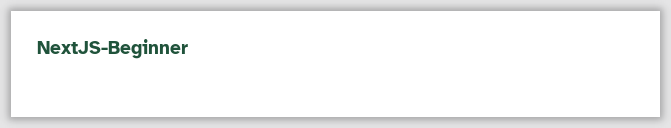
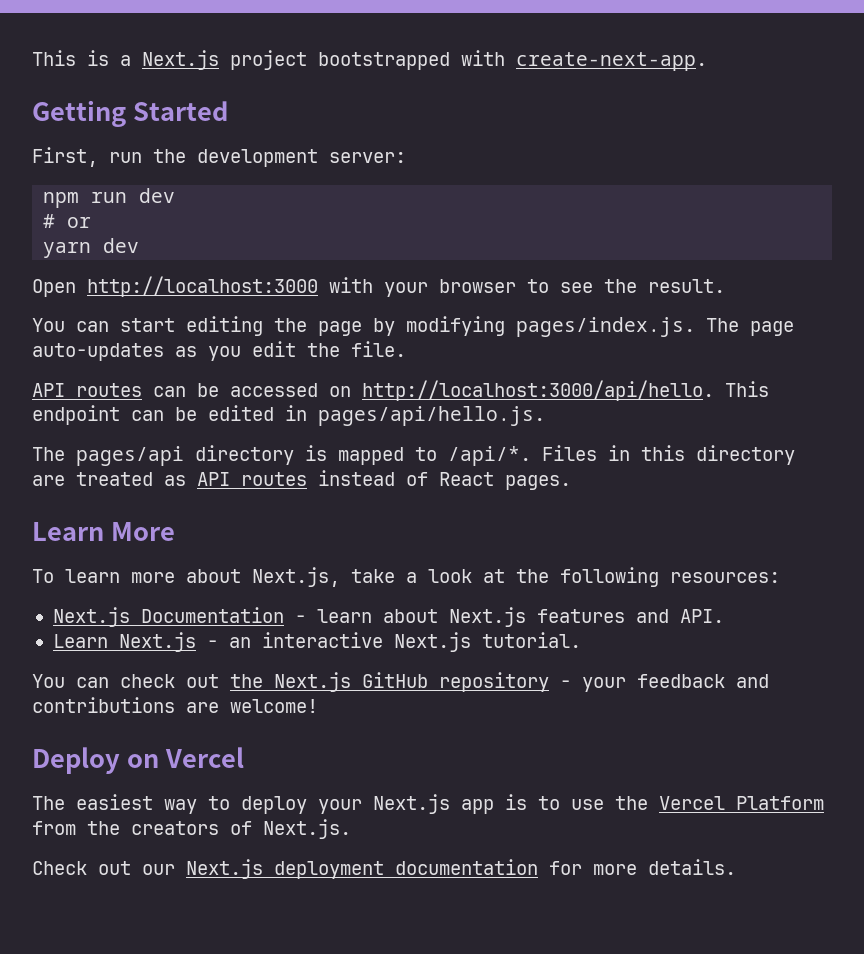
[37,39,188,59] NextJS-Beginner -> [32,50,707,71] [32,100,228,127] [32,147,406,167] [43,188,176,208] [43,214,92,228] [43,238,140,258] [32,276,725,297] [32,316,794,337] [32,341,406,361] [32,380,769,401] [32,405,545,426] [32,445,795,466] [32,470,571,490] [32,522,175,541] [32,567,780,587] [52,607,724,627] [52,632,581,652] [32,672,769,692] [32,697,318,713] [32,747,244,774] [32,794,824,814] [32,819,351,839] [32,859,736,879] This is a Next.js project bootstrapped with create-next-app. // Getting Started // First, run the development server: // npm run dev // # or // yarn dev // Open http://localhost:3000 with your browser to see the result. // You can start editing the page by modifying pages/index.js. The page auto-updates as you edit the file. // API routes can be accessed on http://localhost:3000/api/hello. This endpoint can be edited in pages/api/hello.js. // The pages/api directory is mapped to /api/*. Files in this directory are treated as API routes instead of React pages. // Learn More // To learn more about Next.js, take a look at the following resources: // Next.js Documentation - learn about Next.js features and API. // Learn Next.js - an interactive Next.js tutorial. // You can check out the Next.js GitHub repository - your feedback and contributions are welcome! // Deploy on Vercel // The easiest way to deploy your Next.js app is to use the Vercel Platform from the creators of Next.js. // Check out our Next.js deployment documentation for more details.

